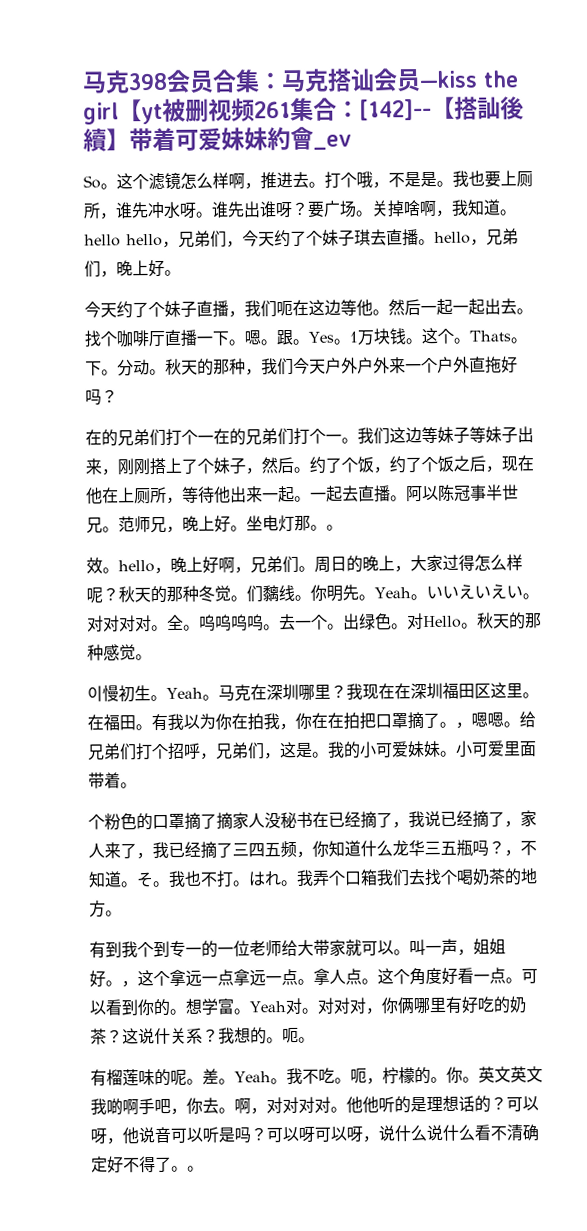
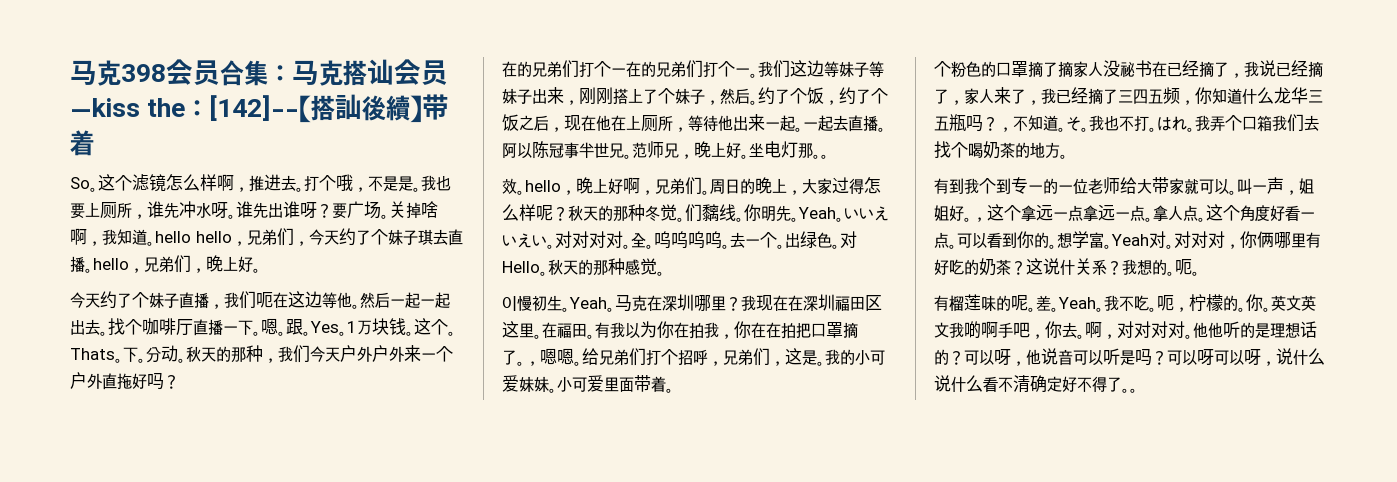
[83,97,337,125] girl【yt被删视频261集合 -> (186, 107) none
[175,126,352,151] 可爱妹妹約會_ev -> (94, 143) none

